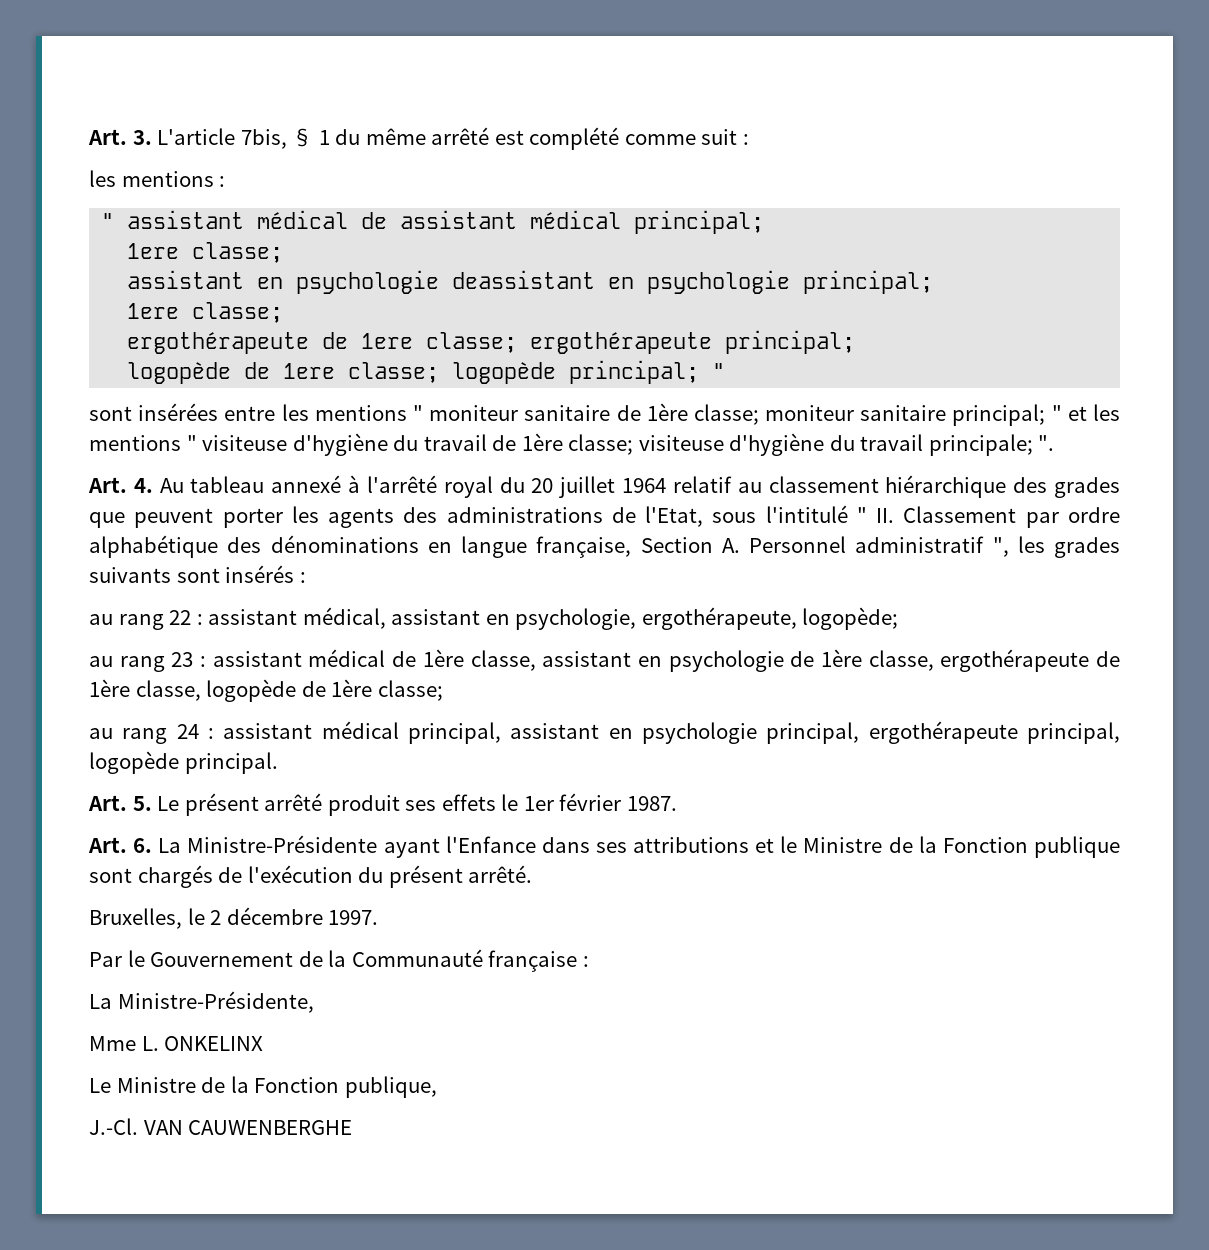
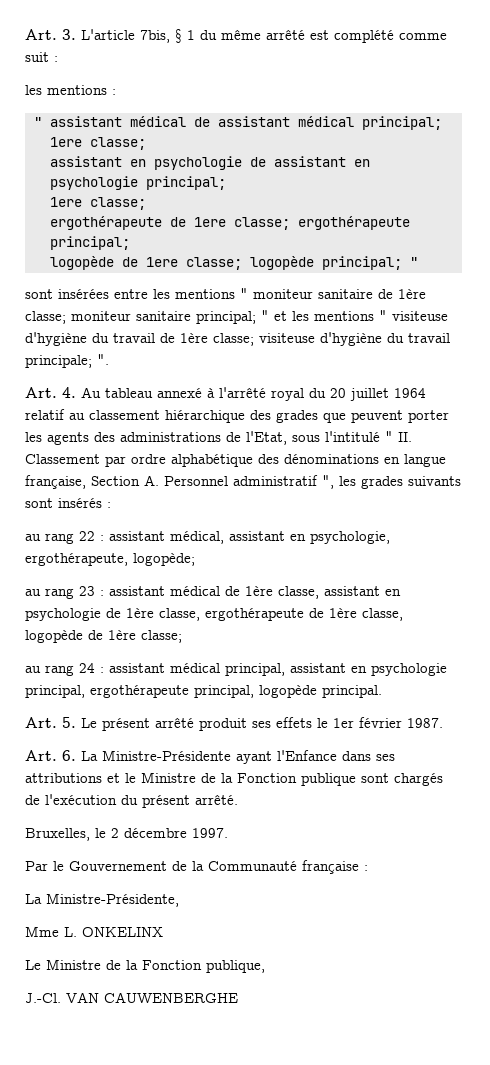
[452,270,596,289] deassistant -> [249,156,346,167] de assistant

